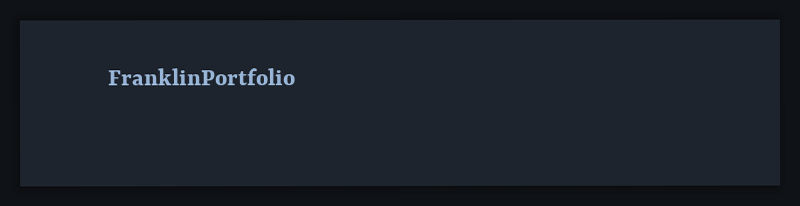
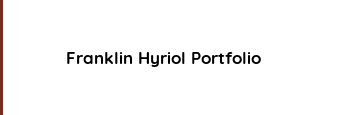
[107,68,295,86] FranklinPortfolio -> [66,52,261,67] Franklin Hyriol Portfolio

